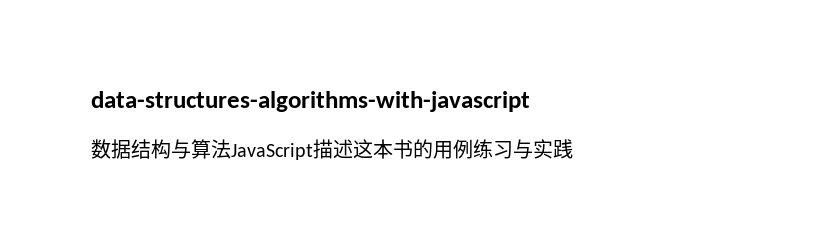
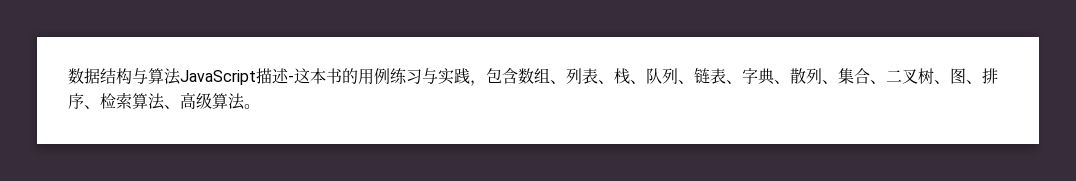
[91,91,530,112] data-structures-algorithms-with-javascript // -> (68, 76) none
(353, 149) none -> [288,75,294,82] -
(573, 149) none -> [470,68,998,86] [68,92,260,110] ，包含数组、列表、栈、队列、链表、字典、散列、集合、二叉树、图、排序、检索算法、高级算法。

